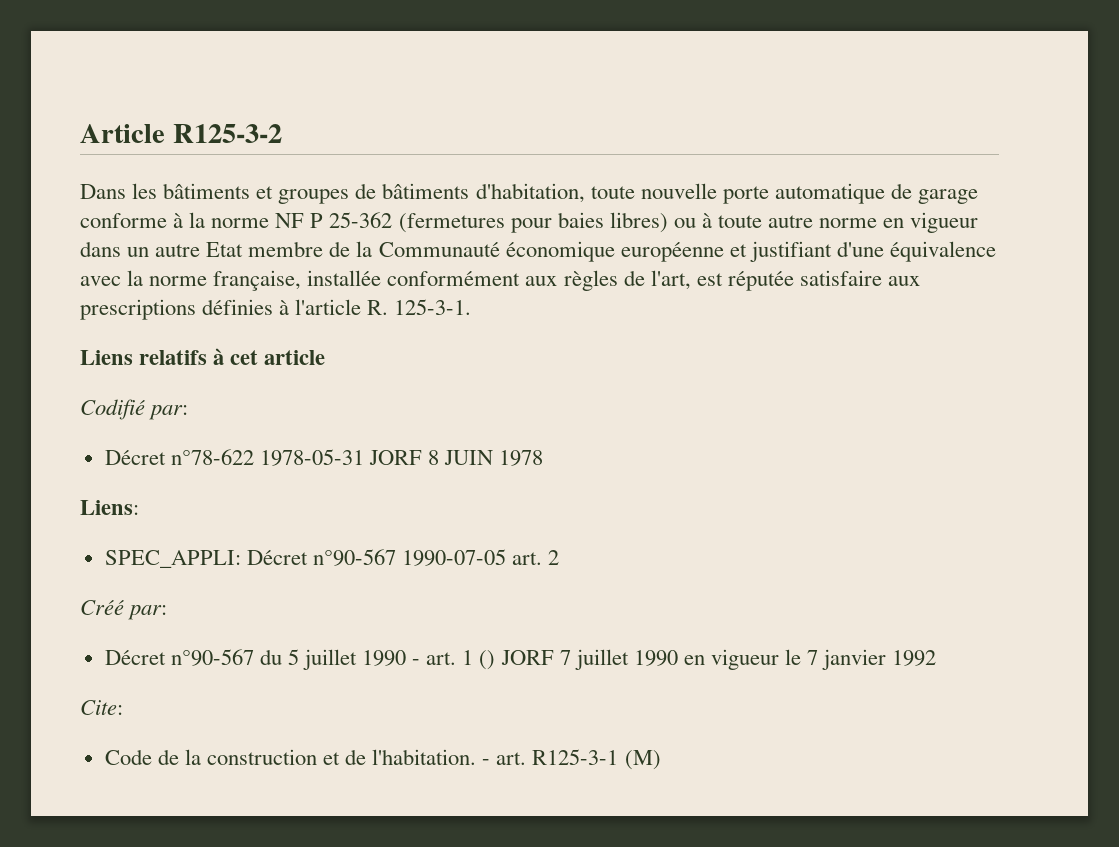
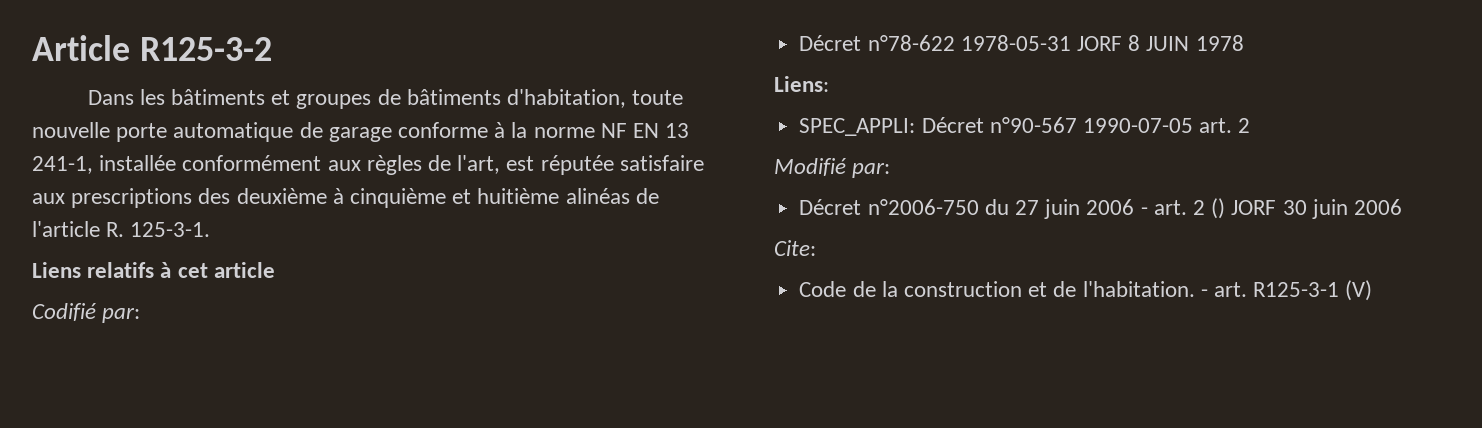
[310,212,979,233] [80,241,996,262] [80,270,302,291] P 25-362 (fermetures pour baies libres) ou à toute autre norme en vigueur dans un autre Etat membre de la Communauté économique européenne et justifiant d'une équivalence avec la norme française, -> [633,123,690,138] [32,156,93,174] EN 13 241-1,
[202,299,290,315] définies à -> [198,188,659,208] des deuxième à cinquième et huitième alinéas de
[80,600,168,620] [104,649,474,670] Créé par: // Décret n°90-567 du 5 juillet 1990 - art. 1 -> [774,158,891,178] [799,199,1205,219] Modifié par: // Décret n°2006-750 du 27 juin 2006 - art. 2
[559,649,937,670] 7 juillet 1990 en vigueur le 7 janvier 1992 -> [1282,199,1403,219] 30 juin 2006
[624,750,661,770] (M) -> [1345,280,1373,301] (V)

